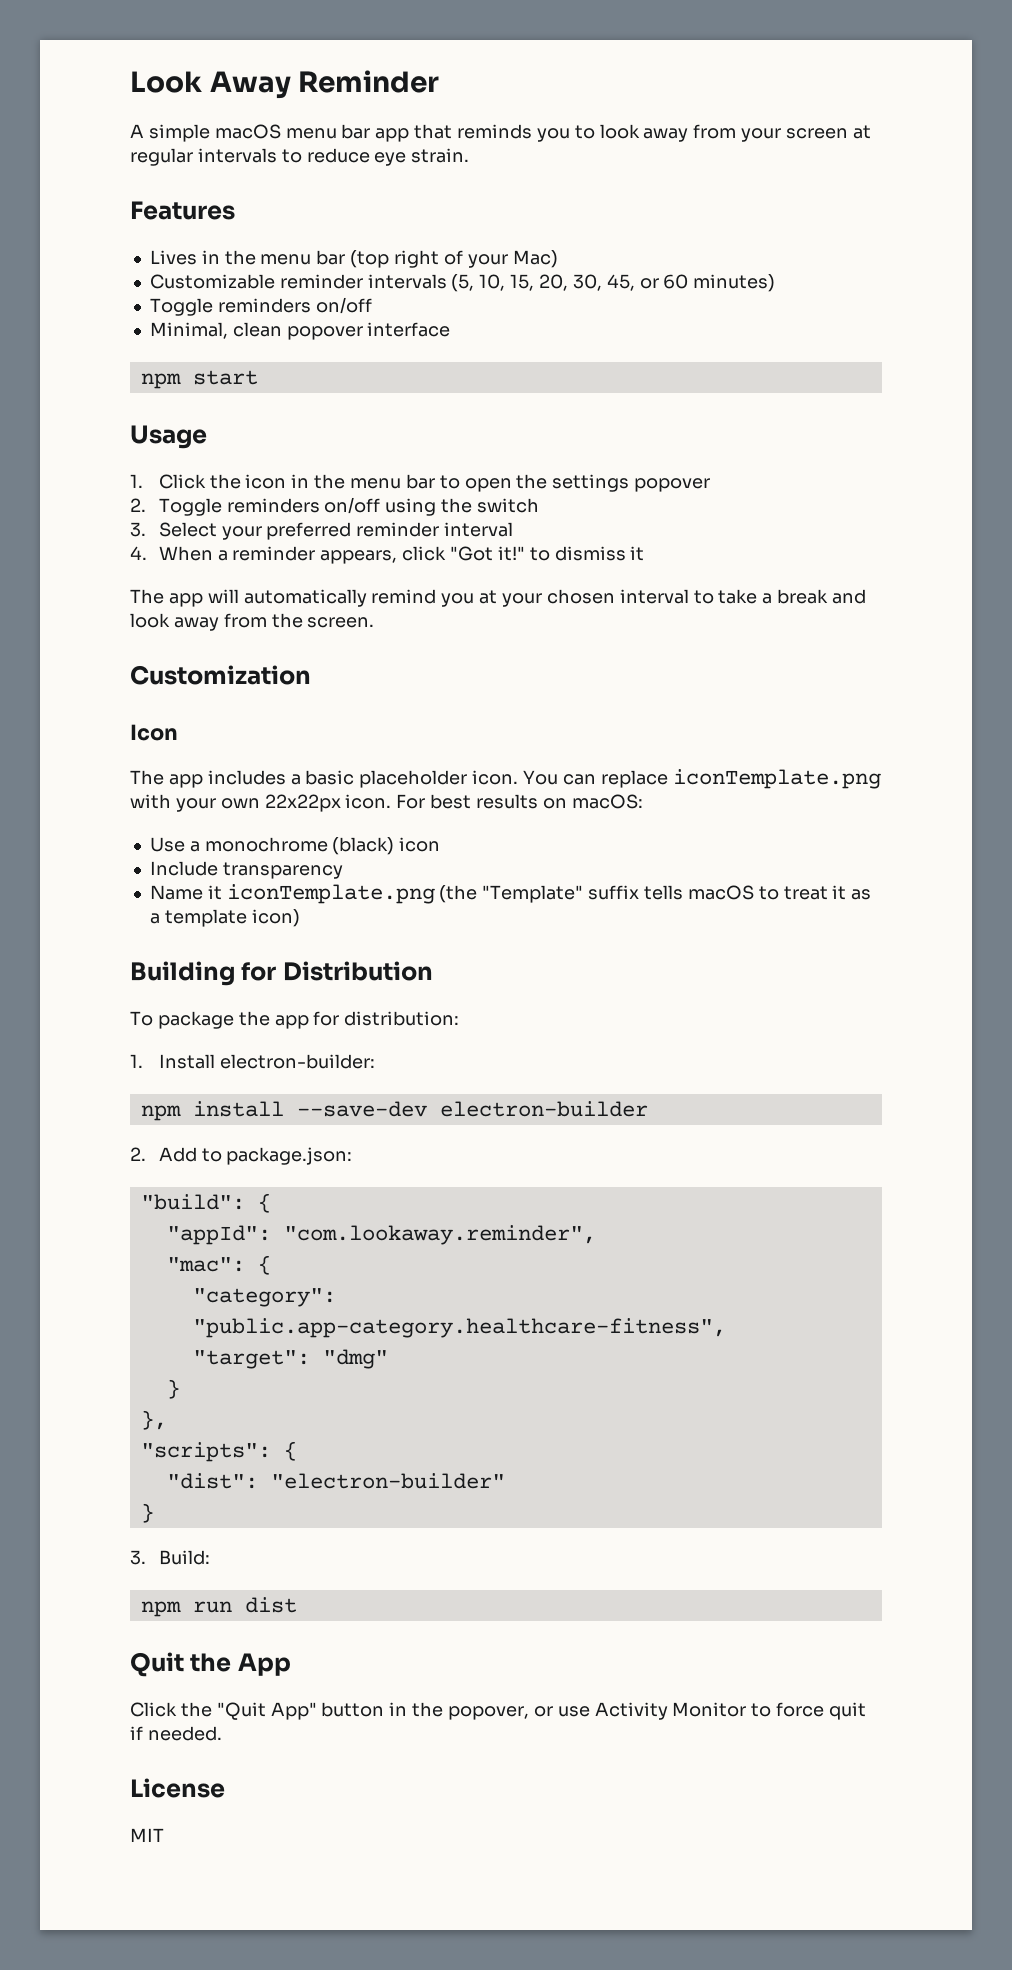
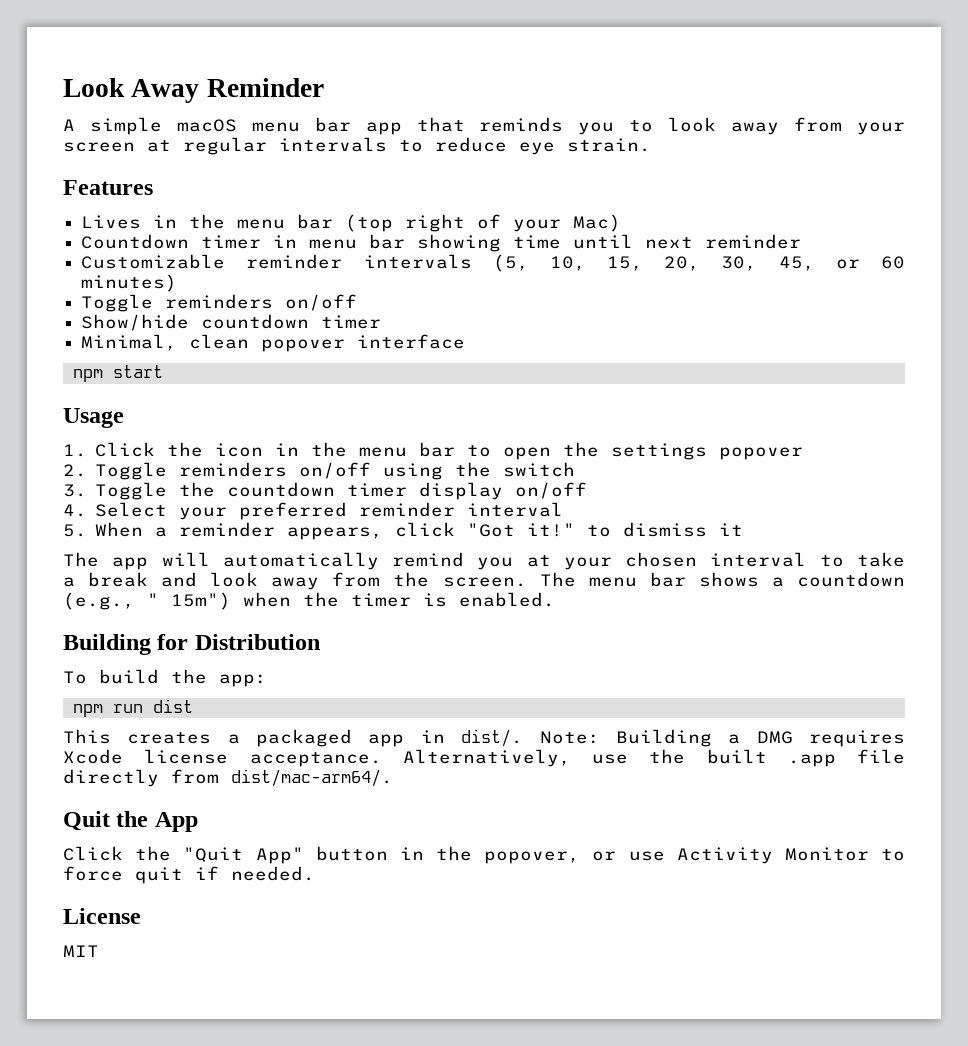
(558, 259) none -> [81,234,802,252] // Countdown timer in menu bar showing time until next reminder
(372, 305) none -> [81,314,382,331] // Show/hide countdown timer
(146, 529) none -> [95,482,588,500] [63,504,87,517] Toggle the countdown timer display on/off // 4.
[130,546,147,560] 4. -> [63,524,87,537] 5.
[130,665,311,685] [130,724,178,741] [130,769,881,789] [130,794,643,812] [149,837,441,855] [149,861,343,879] [149,884,872,904] [149,909,300,927] [130,961,433,986] [130,1011,460,1029] [130,1054,375,1069] [140,1101,648,1121] [130,1147,353,1165] [140,1193,271,1213] [166,1225,596,1245] [166,1255,271,1275] [192,1288,336,1307] [192,1318,726,1338] [192,1349,388,1369] [166,1379,180,1399] [140,1410,167,1430] [140,1441,297,1462] [166,1473,505,1489] [140,1503,154,1523] [130,1550,210,1565] [140,1597,297,1617] // Customization // Icon // The app includes a basic placeholder icon. You can replace iconTemplate.png with your own 22x22px icon. For best results on macOS: // Use a monochrome (black) icon // Include transparency // Name it iconTemplate.png (the "Template" suffix tells macOS to treat it as a template icon) // Building for Distribution // To package the app for distribution: // 1. Install electron-builder: // npm install --save-dev electron-builder // 2. Add to package.json: // "build": { // "appId": "com.lookaway.reminder", // "mac": { // "category": "public.app-category.healthcare-fitness", // "target": "dmg" // } // }, // "scripts": { // "dist": "electron-builder" // } // 3. Build: // npm run dist -> [539,572,906,587] [63,592,555,610] [63,634,320,655] [63,669,267,687] [72,699,193,717] [63,729,906,747] [63,749,905,767] [63,769,393,787] The menu bar shows a countdown (e.g., " 15m") when the timer is enabled. // Building for Distribution // To build the app: // npm run dist // This creates a packaged app in dist/. Note: Building a DMG requires Xcode license acceptance. Alternatively, use the built .app file directly from dist/mac-arm64/.

